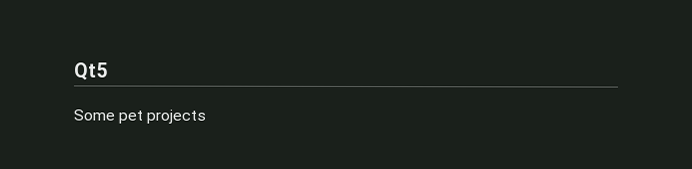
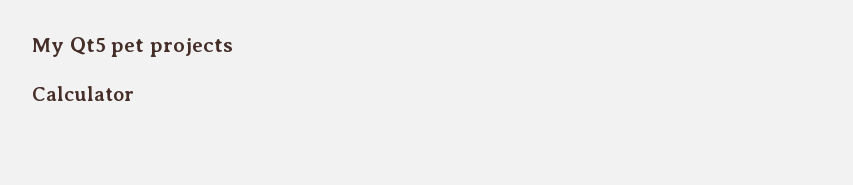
(74, 71) none -> [32,38,64,57] My
[73,109,115,121] // Some -> (106, 46) none
(207, 116) none -> [32,86,134,101] // Calculator

